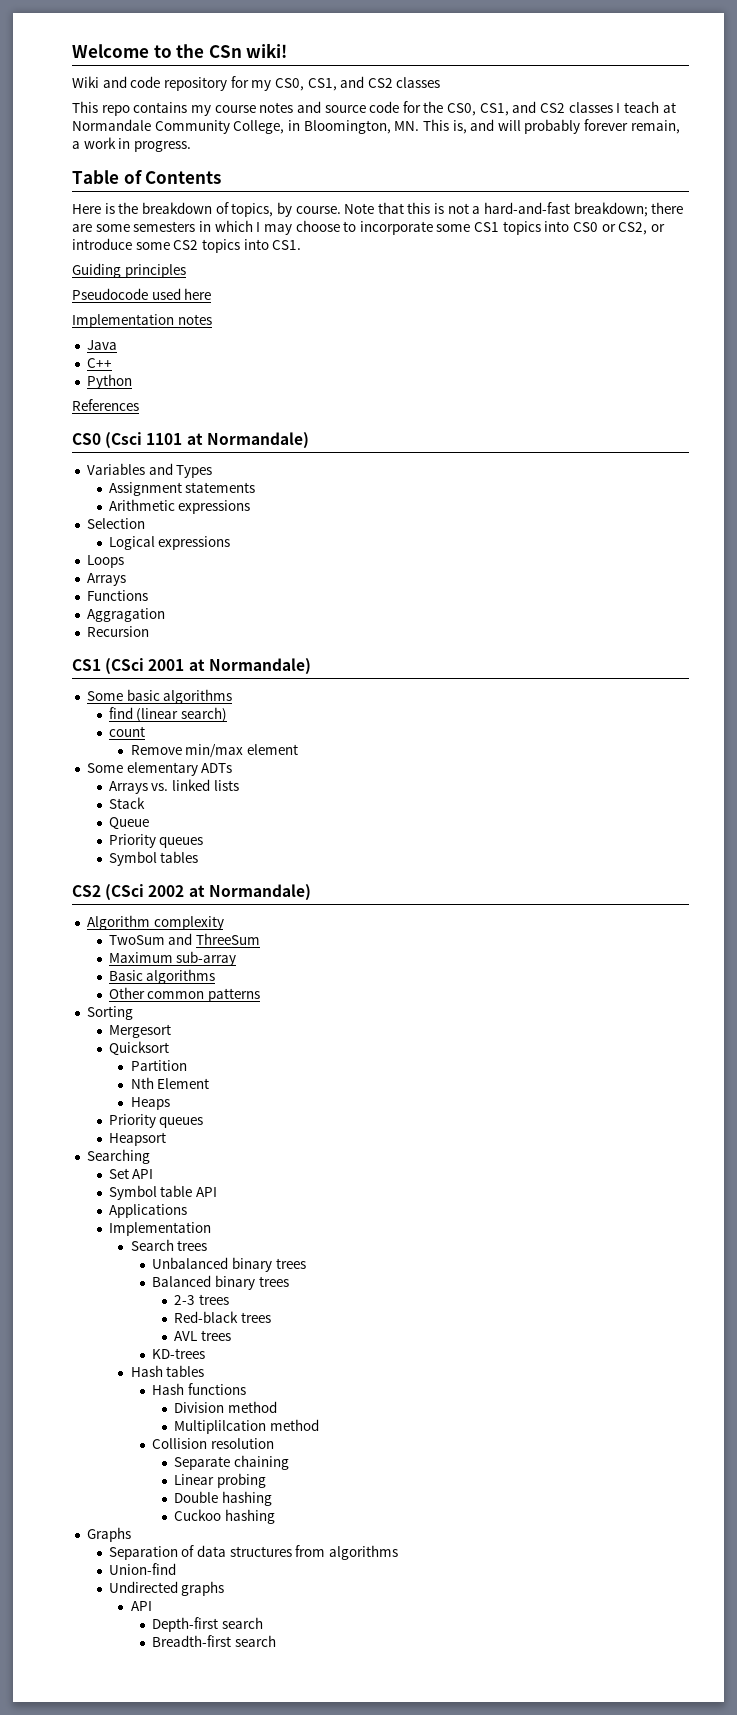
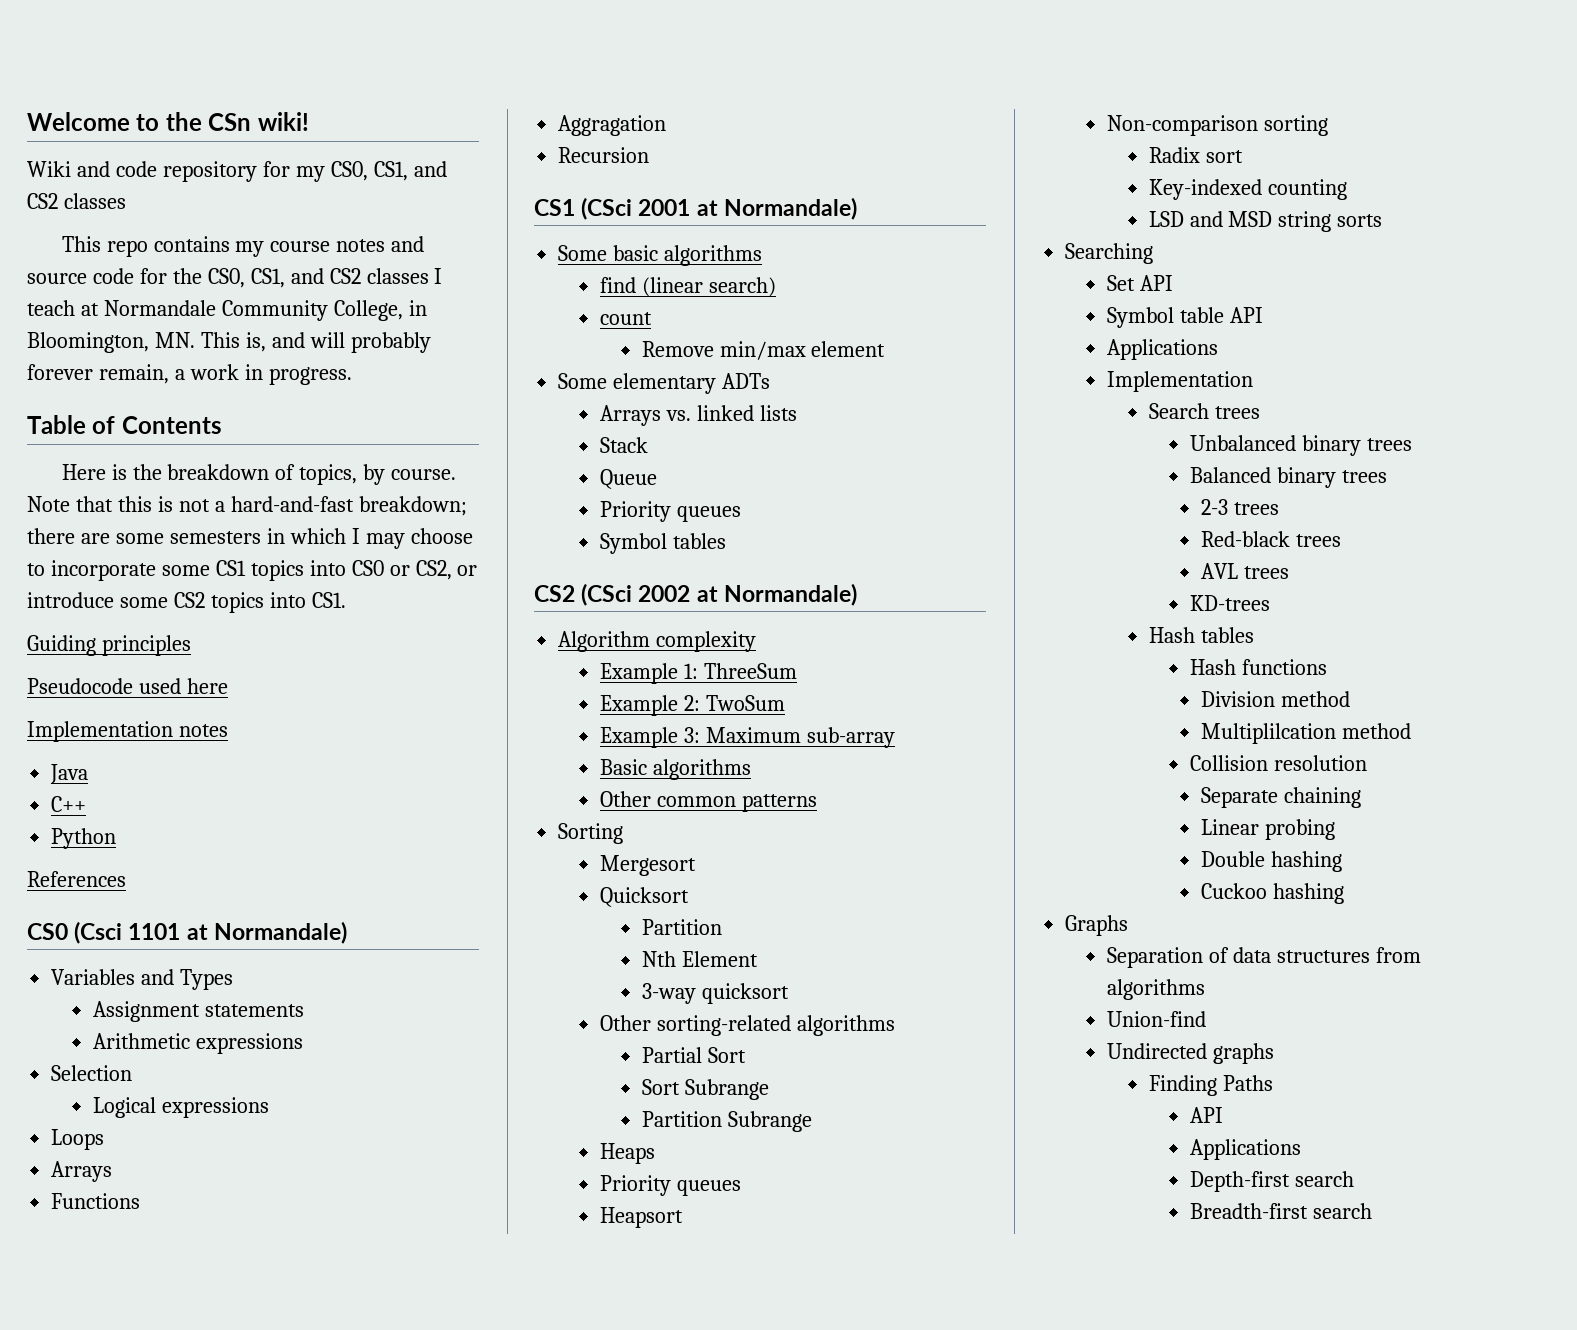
[108,933,193,945] TwoSum and -> [599,663,698,684] Example 1:
(260, 939) none -> [599,695,785,716] [599,727,700,748] Example 2: TwoSum // Example 3:
[130,1097,170,1110] [108,1114,204,1128] [108,1132,166,1146] Heaps // Priority queues // Heapsort -> [641,983,789,1004] [599,1015,895,1036] [641,1047,746,1063] [641,1079,769,1100] [641,1111,812,1132] [599,1143,655,1164] [599,1175,741,1196] [599,1207,683,1228] [1106,115,1328,136] [1148,147,1243,163] [1148,179,1347,200] [1148,211,1383,232] 3-way quicksort // Other sorting-related algorithms // Partial Sort // Sort Subrange // Partition Subrange // Heaps // Priority queues // Heapsort // Non-comparison sorting // Radix sort // Key-indexed counting // LSD and MSD string sorts
[130,1601,152,1611] // API -> [1148,1075,1273,1096] [1190,1107,1224,1123] [1190,1139,1302,1160] // Finding Paths // API // Applications

